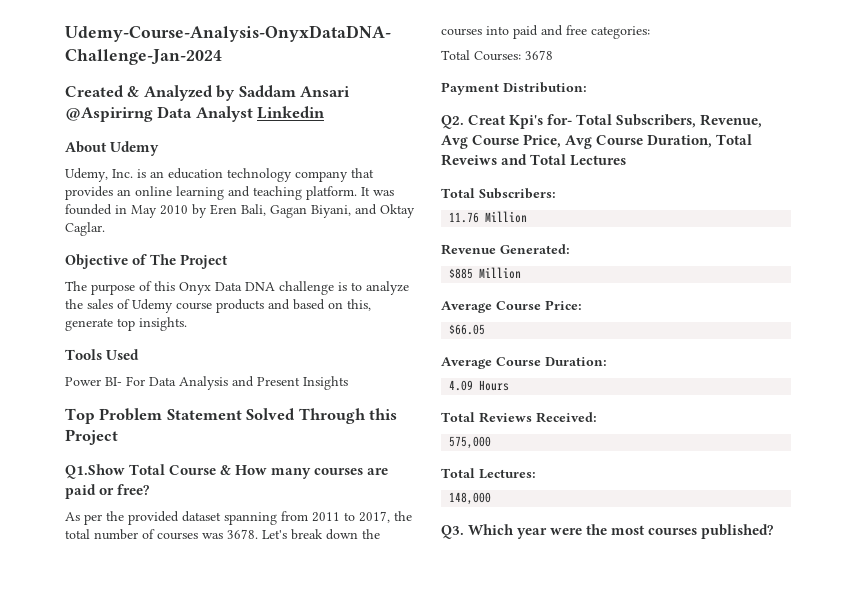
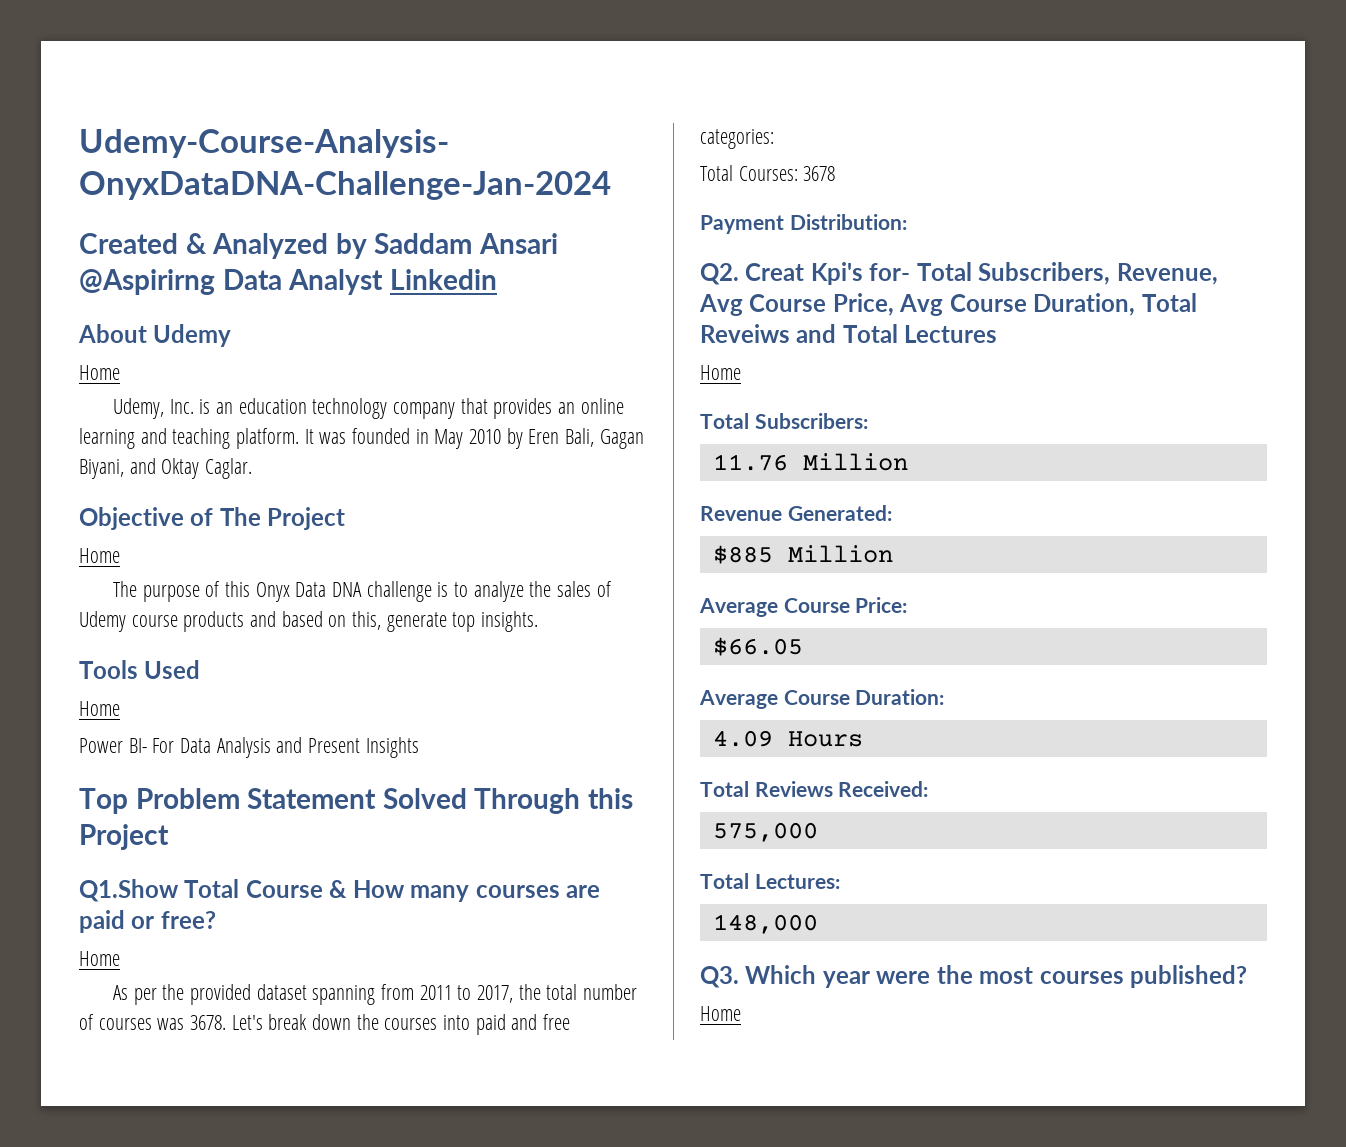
(160, 148) none -> [79,365,120,380] // Home
(229, 261) none -> [79,548,120,563] // Home
(140, 354) none -> [79,701,120,716] // Home
(150, 489) none -> [79,951,120,966] // Home
(627, 160) none -> [700,365,741,380] // Home
(774, 531) none -> [700,1006,741,1021] // Home

